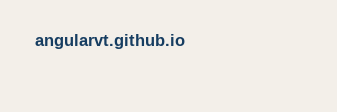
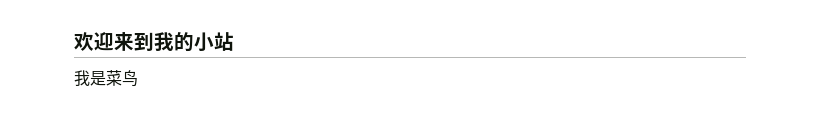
[35,34,185,49] angularvt.github.io -> [74,32,234,52] [74,70,138,87] 欢迎来到我的小站 // 我是菜鸟

